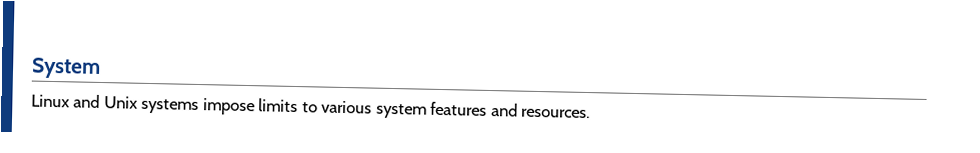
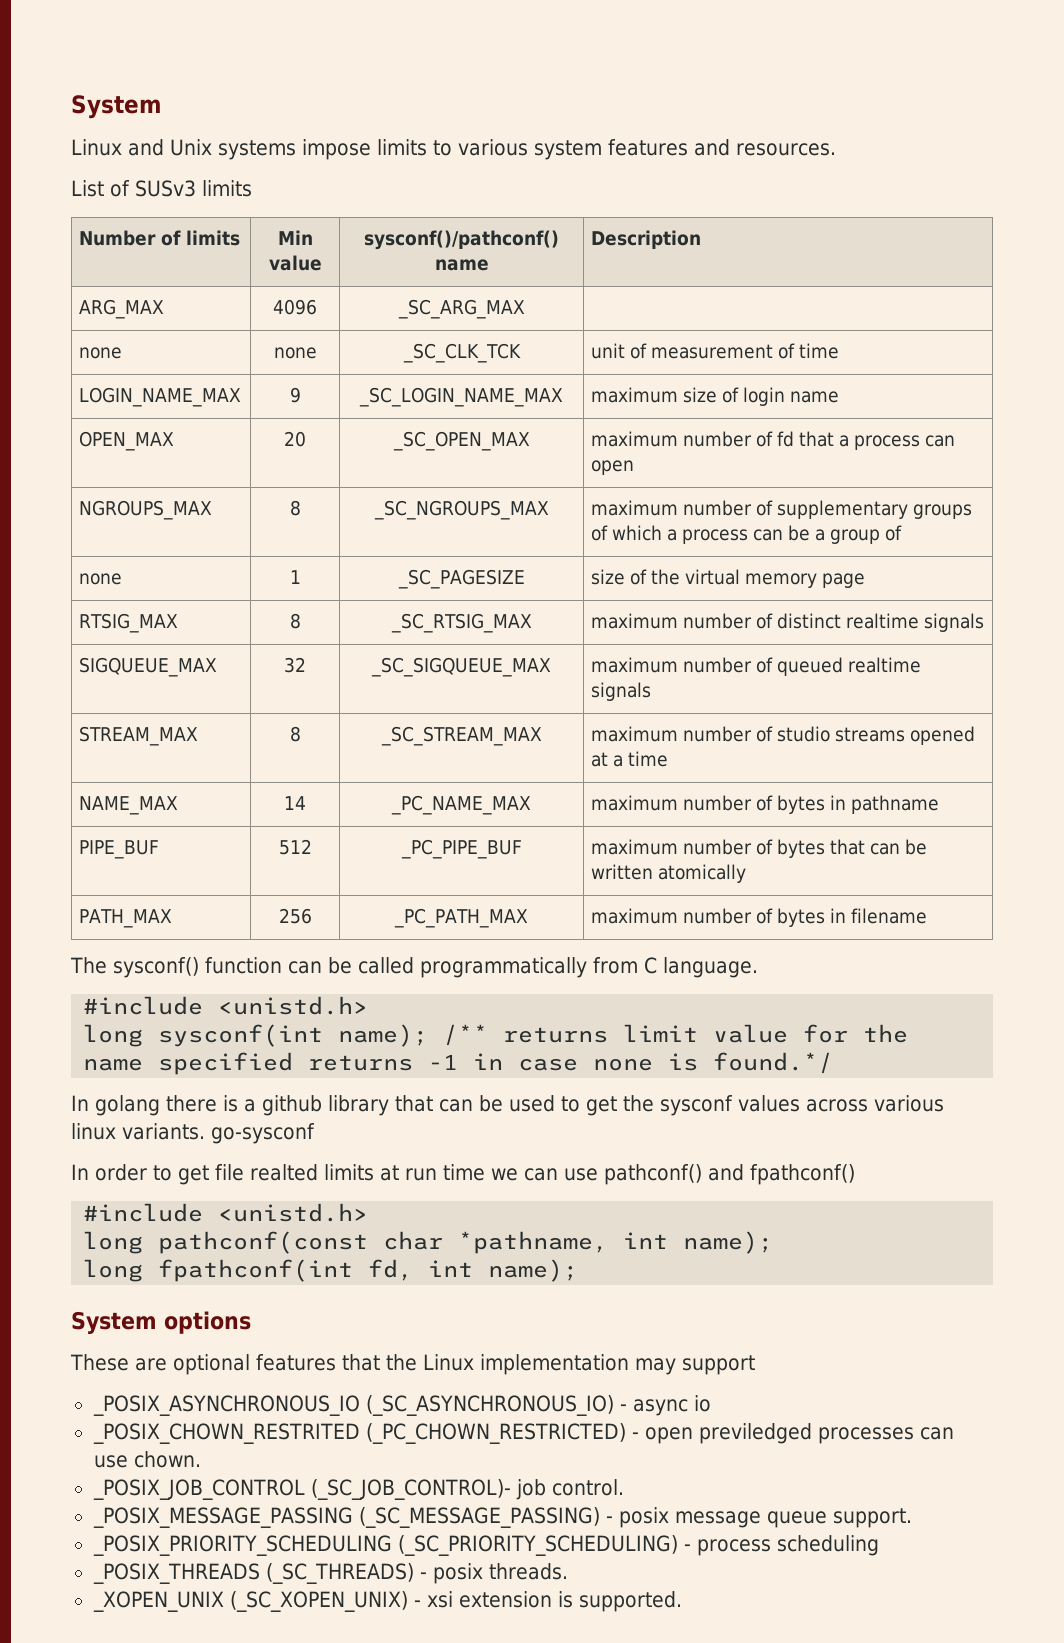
(591, 113) none -> [71,180,252,197] [79,230,241,246] [277,230,313,245] [268,255,322,271] [364,230,559,250] [434,259,489,271] [591,230,702,249] [79,299,165,319] [273,299,317,315] [397,299,525,319] [79,347,123,359] [273,347,317,359] [402,343,521,363] [591,343,840,359] [79,387,242,407] [289,387,301,403] [359,387,563,407] [591,387,840,406] [79,431,175,451] [284,431,306,447] [392,431,530,451] [591,431,956,450] [591,460,635,475] [79,500,213,520] [289,500,301,516] [373,500,549,520] [591,500,973,519] [591,525,903,544] [79,573,123,585] [289,570,301,584] [397,569,525,589] [591,569,866,588] [79,613,179,633] [289,613,301,629] [390,613,532,633] [591,613,985,632] [79,657,218,677] [284,657,306,673] [371,657,551,677] [591,657,922,676] [591,682,652,701] [79,726,199,746] [289,726,301,742] [380,726,542,746] [591,726,976,745] [591,751,669,767] [79,796,179,815] [284,796,306,810] [391,795,531,815] [591,795,940,814] [79,840,160,859] [278,839,312,855] [400,839,522,859] [591,839,928,858] [591,864,747,883] [79,909,173,928] [278,908,312,924] [394,908,529,928] [591,908,928,927] [70,957,758,978] [83,996,369,1015] [83,1024,909,1047] [83,1052,834,1075] [71,1095,944,1116] [71,1123,315,1144] [71,1164,855,1185] [83,1203,369,1222] [83,1231,774,1254] [83,1259,579,1282] [71,1311,251,1334] [70,1354,755,1375] [92,1395,711,1416] [92,1423,954,1444] [93,1451,201,1468] [92,1479,624,1500] [92,1507,912,1528] [92,1535,879,1556] [92,1563,568,1584] [92,1591,682,1612] // List of SUSv3 limits // Number of limits | Min value | sysconf()/pathconf() name | Description // ARG_MAX | 4096 | _SC_ARG_MAX | // none | none | _SC_CLK_TCK | unit of measurement of time // LOGIN_NAME_MAX | 9 | _SC_LOGIN_NAME_MAX | maximum size of login name // OPEN_MAX | 20 | _SC_OPEN_MAX | maximum number of fd that a process can open // NGROUPS_MAX | 8 | _SC_NGROUPS_MAX | maximum number of supplementary groups of which a process can be a group of // none | 1 | _SC_PAGESIZE | size of the virtual memory page // RTSIG_MAX | 8 | _SC_RTSIG_MAX | maximum number of distinct realtime signals // SIGQUEUE_MAX | 32 | _SC_SIGQUEUE_MAX | maximum number of queued realtime signals // STREAM_MAX | 8 | _SC_STREAM_MAX | maximum number of studio streams opened at a time // NAME_MAX | 14 | _PC_NAME_MAX | maximum number of bytes in pathname // PIPE_BUF | 512 | _PC_PIPE_BUF | maximum number of bytes that can be written atomically // PATH_MAX | 256 | _PC_PATH_MAX | maximum number of bytes in filename // The sysconf() function can be called programmatically from C language. // #include <unistd.h> // long sysconf(int name); /** returns limit value for the name specified returns -1 in case none is found.*/ // In golang there is a github library that can be used to get the sysconf values across various linux variants. go-sysconf // In order to get file realted limits at run time we can use pathconf() and fpathconf() // #include <unistd.h> // long pathconf(const char *pathname, int name); // long fpathconf(int fd, int name); // System options // These are optional features that the Linux implementation may support // _POSIX_ASYNCHRONOUS_IO (_SC_ASYNCHRONOUS_IO) - async io // _POSIX_CHOWN_RESTRITED (_PC_CHOWN_RESTRICTED) - open previledged processes can use chown. // _POSIX_JOB_CONTROL (_SC_JOB_CONTROL)- job control. // _POSIX_MESSAGE_PASSING (_SC_MESSAGE_PASSING) - posix message queue support. // _POSIX_PRIORITY_SCHEDULING (_SC_PRIORITY_SCHEDULING) - process scheduling // _POSIX_THREADS (_SC_THREADS) - posix threads. // _XOPEN_UNIX (_SC_XOPEN_UNIX) - xsi extension is supported.

